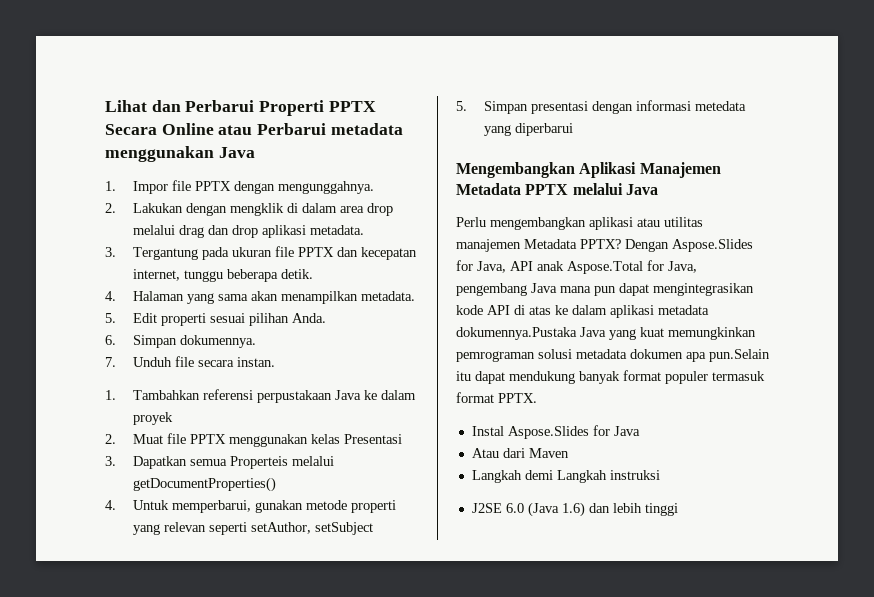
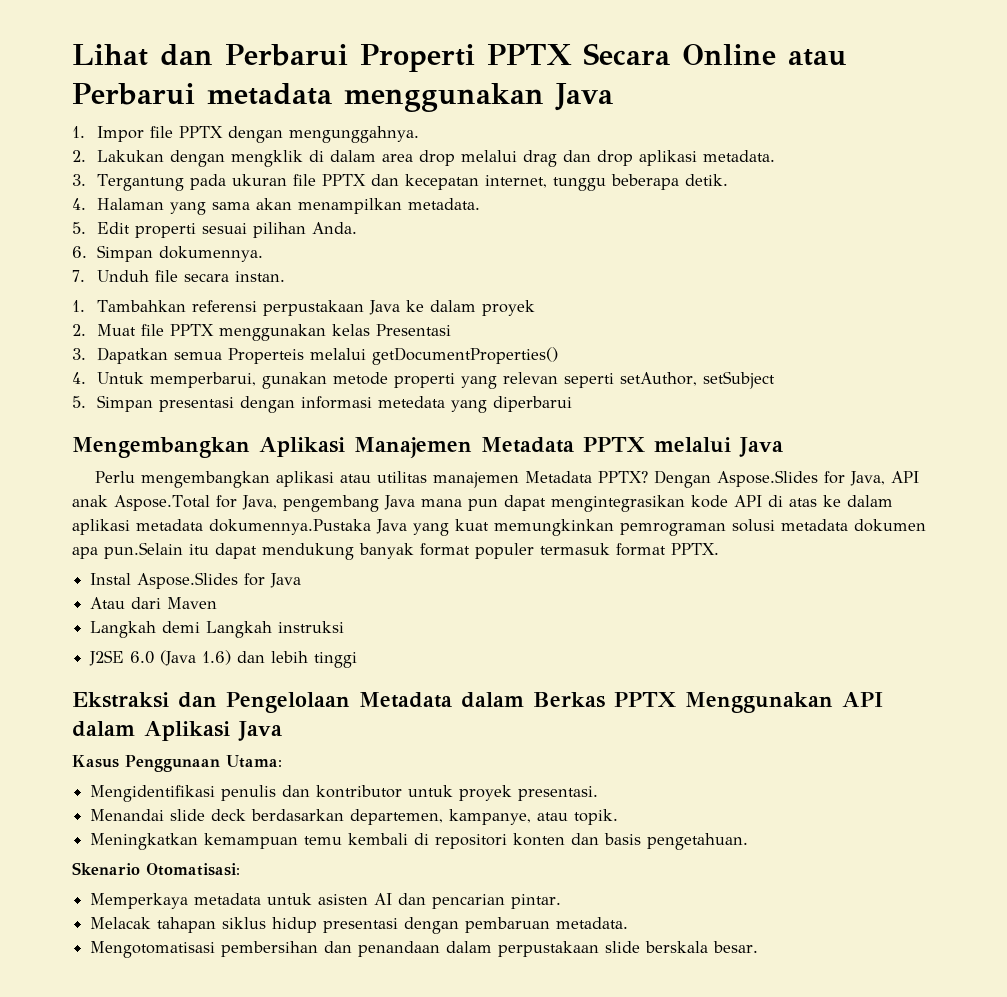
(678, 509) none -> [72,692,883,713] [72,721,282,741] [72,755,282,772] [90,785,599,802] [90,809,619,825] [90,833,749,850] [72,862,240,876] [90,893,562,909] [90,917,629,934] [90,941,759,958] // Ekstraksi dan Pengelolaan Metadata dalam Berkas PPTX Menggunakan API dalam Aplikasi Java // Kasus Penggunaan Utama: // Mengidentifikasi penulis dan kontributor untuk proyek presentasi. // Menandai slide deck berdasarkan departemen, kampanye, atau topik. // Meningkatkan kemampuan temu kembali di repositori konten dan basis pengetahuan. // Skenario Otomatisasi: // Memperkaya metadata untuk asisten AI dan pencarian pintar. // Melacak tahapan siklus hidup presentasi dengan pembaruan metadata. // Mengotomatisasi pembersihan dan penandaan dalam perpustakaan slide berskala besar.

